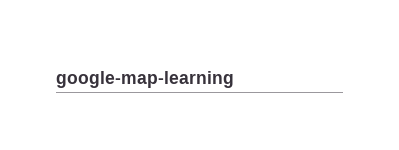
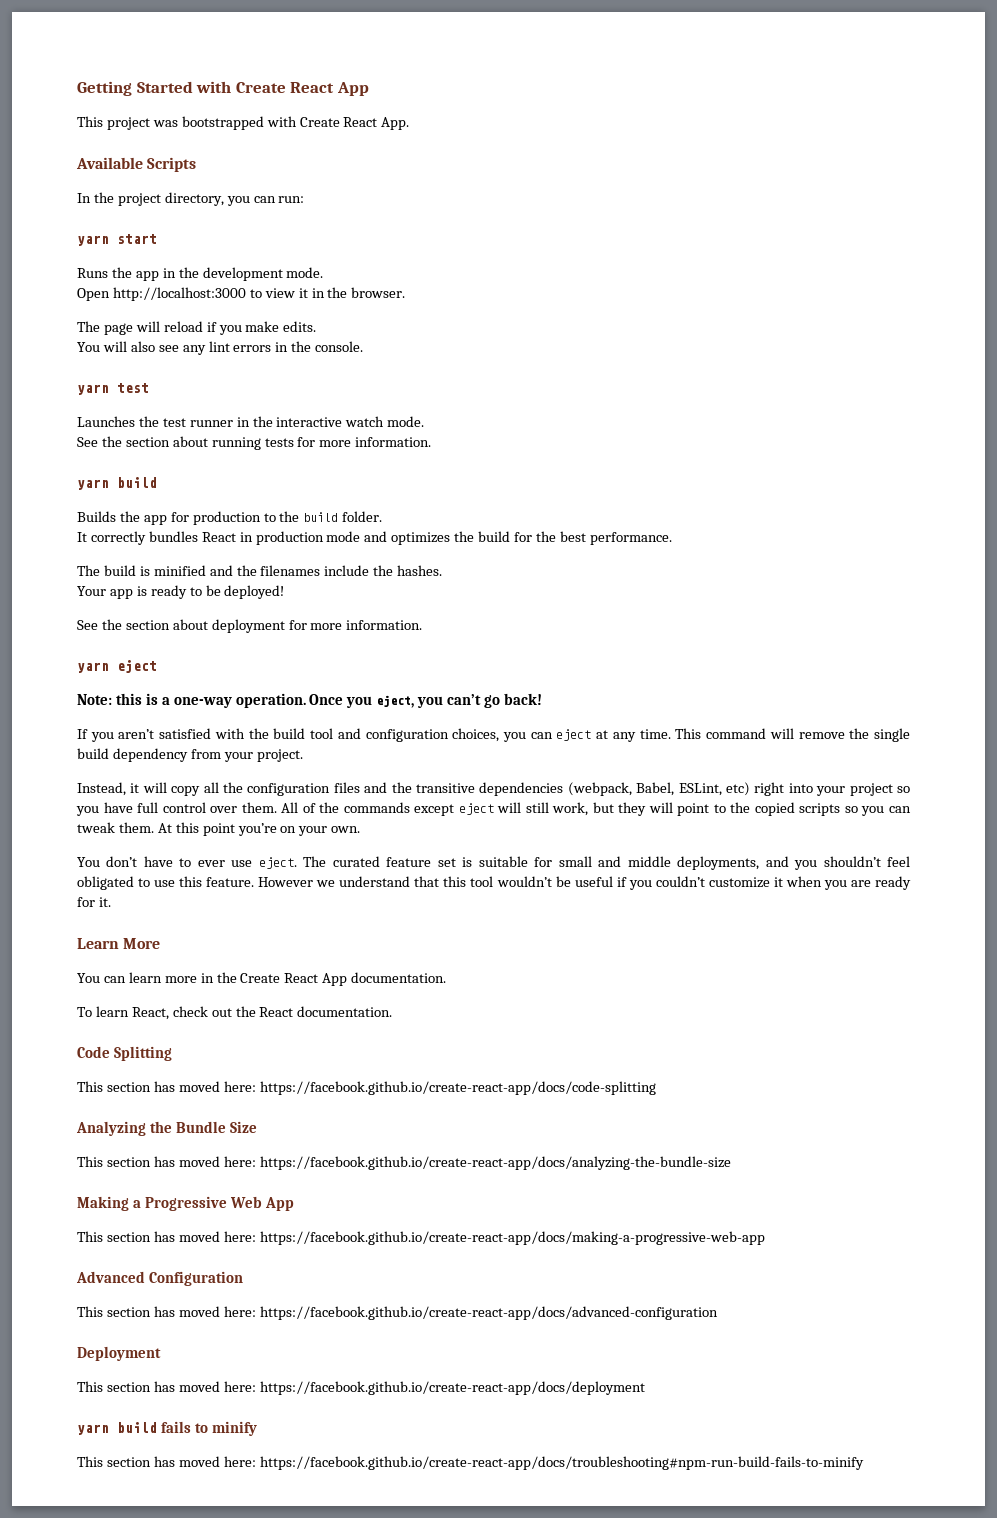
[56,71,234,88] google-map-learning -> [77,81,369,96] [77,116,410,130] [76,157,197,172] [77,192,305,206] [77,234,157,246] [77,267,324,281] [77,287,406,301] [77,321,317,335] [77,341,364,355] [77,383,149,395] [77,416,425,427] [77,436,432,450] [77,477,157,490] [77,511,383,525] [77,531,672,545] [77,565,443,576] [77,585,285,599] [77,619,423,633] [77,660,157,673] [77,693,542,708] [77,728,911,742] [77,748,303,762] [77,782,910,796] [76,802,911,816] [77,822,361,836] [77,856,911,870] [77,876,911,890] [77,897,111,907] [77,938,161,949] [77,972,447,986] [77,1006,393,1020] [77,1046,173,1061] [77,1081,656,1095] [76,1121,258,1136] [77,1156,731,1170] [77,1196,295,1211] [77,1231,765,1245] [76,1271,244,1286] [77,1306,718,1320] [77,1346,161,1361] [77,1381,645,1395] [77,1421,258,1436] [77,1456,864,1470] Getting Started with Create React App // This project was bootstrapped with Create React App. // Available Scripts // In the project directory, you can run: // yarn start // Runs the app in the development mode. // Open http://localhost:3000 to view it in the browser. // The page will reload if you make edits. // You will also see any lint errors in the console. // yarn test // Launches the test runner in the interactive watch mode. // See the section about running tests for more information. // yarn build // Builds the app for production to the build folder. // It correctly bundles React in production mode and optimizes the build for the best performance. // The build is minified and the filenames include the hashes. // Your app is ready to be deployed! // See the section about deployment for more information. // yarn eject // Note: this is a one-way operation. Once you eject, you can’t go back! // If you aren’t satisfied with the build tool and configuration choices, you can eject at any time. This command will remove the single build dependency from your project. // Instead, it will copy all the configuration files and the transitive dependencies (webpack, Babel, ESLint, etc) right into your project so you have full control over them. All of the commands except eject will still work, but they will point to the copied scripts so you can tweak them. At this point you’re on your own. // You don’t have to ever use eject. The curated feature set is suitable for small and middle deployments, and you shouldn’t feel obligated to use this feature. However we understand that this tool wouldn’t be useful if you couldn’t customize it when you are ready for it. // Learn More // You can learn more in the Create React App documentation. // To learn React, check out the React documentation. // Code Splitting // This section has moved here: https://facebook.github.io/create-react-app/docs/code-splitting // Analyzing the Bundle Size // This section has moved here: https://facebook.github.io/create-react-app/docs/analyzing-the-bundle-size // Making a Progressive Web App // This section has moved here: https://facebook.github.io/create-react-app/docs/making-a-progressive-web-app // Advanced Configuration // This section has moved here: https://facebook.github.io/create-react-app/docs/advanced-configuration // Deployment // This section has moved here: https://facebook.github.io/create-react-app/docs/deployment // yarn build fails to minify // This section has moved here: https://facebook.github.io/create-react-app/docs/troubleshooting#npm-run-build-fails-to-minify

